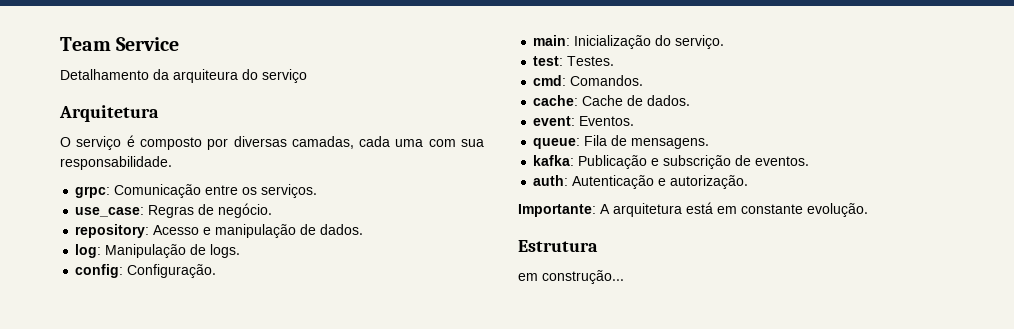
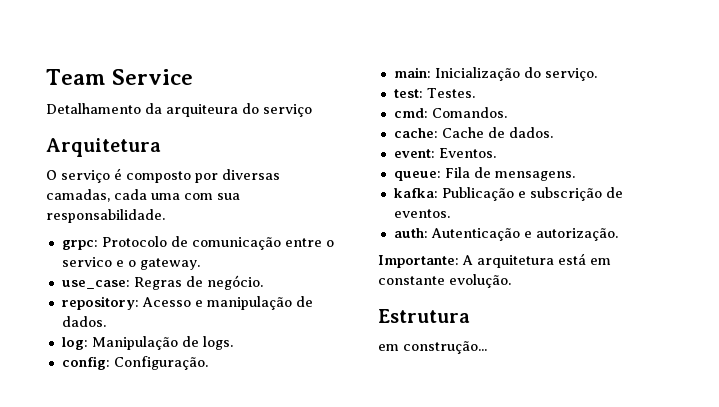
[114,184,318,198] Comunicação entre os serviços. -> [101,236,334,250] [61,257,200,270] Protocolo de comunicação entre o servico e o gateway.

